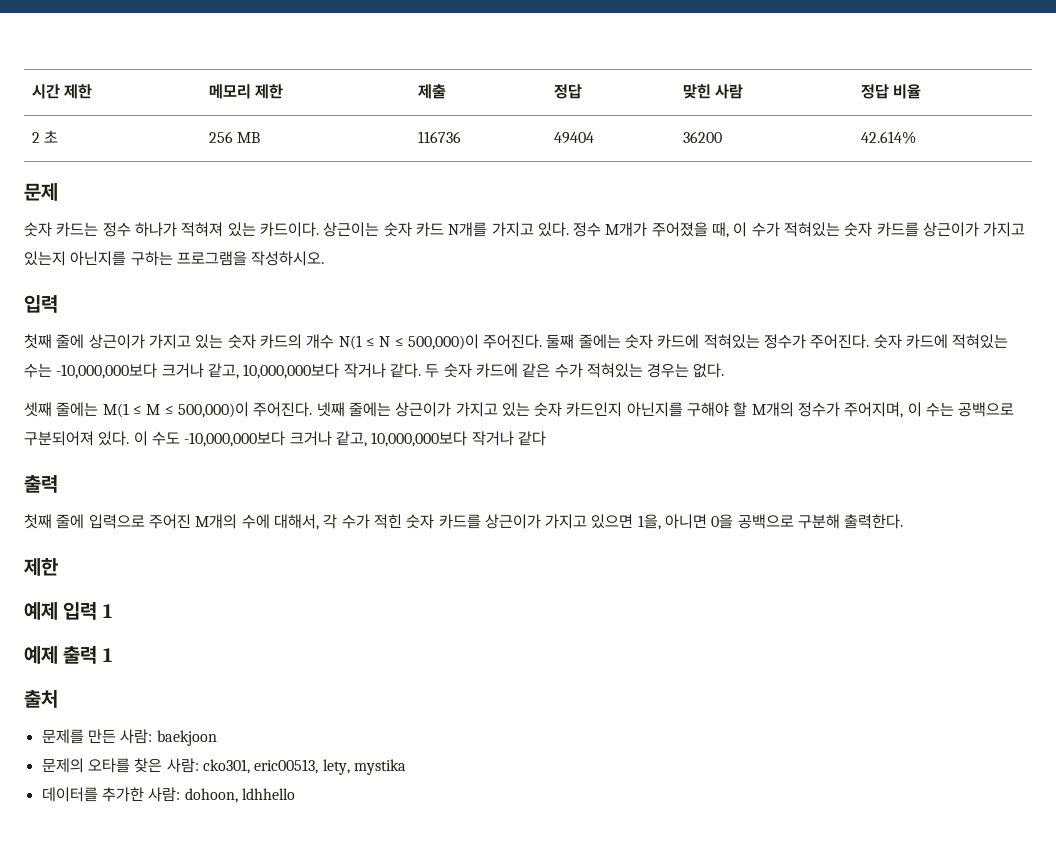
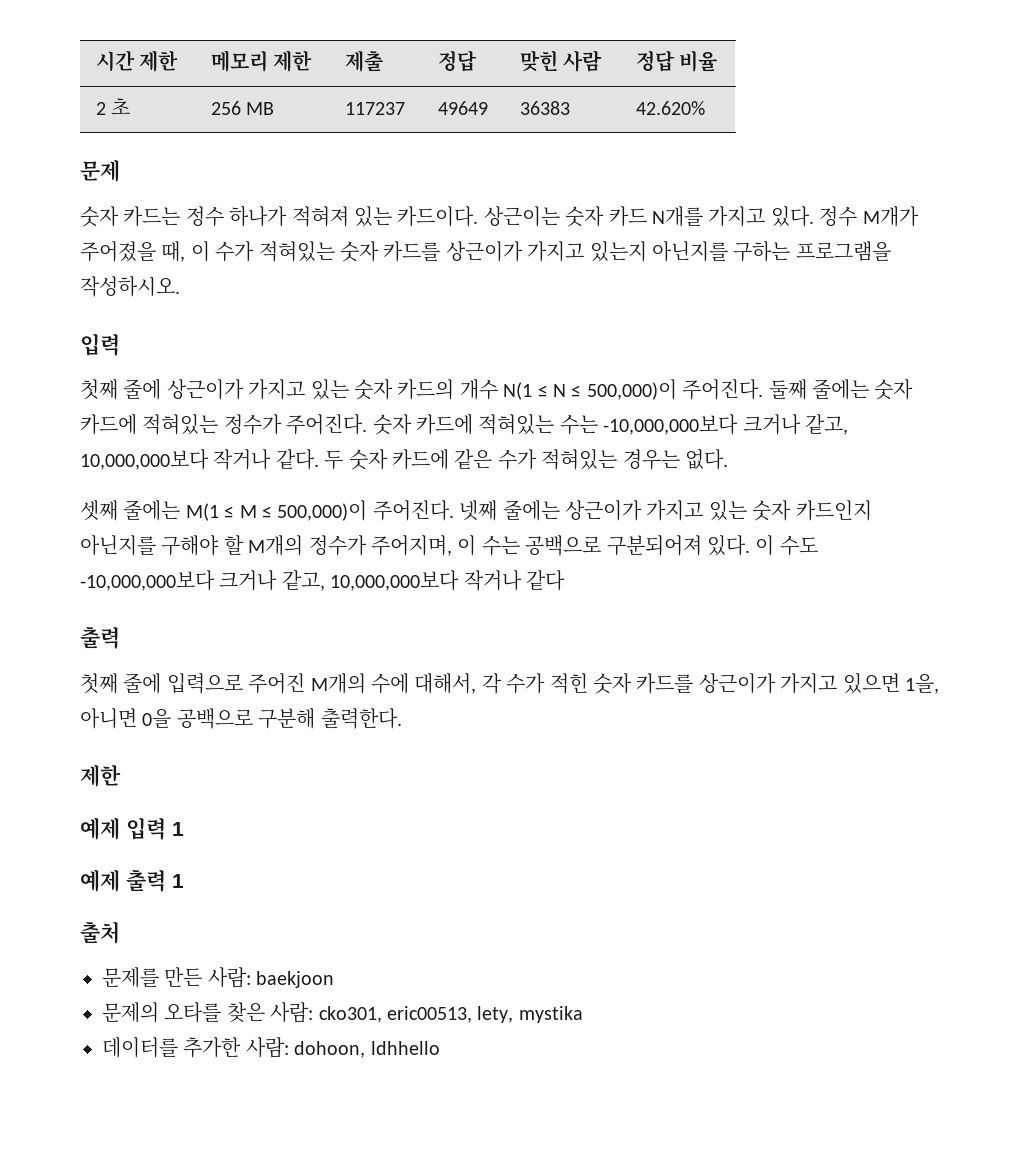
[418,131,462,143] [554,132,595,144] [683,131,723,143] [861,131,917,144] 116736 | 49404 | 36200 | 42.614% -> [344,102,405,115] [437,101,488,115] [519,101,570,115] [635,101,705,115] 117237 | 49649 | 36383 | 42.620%

